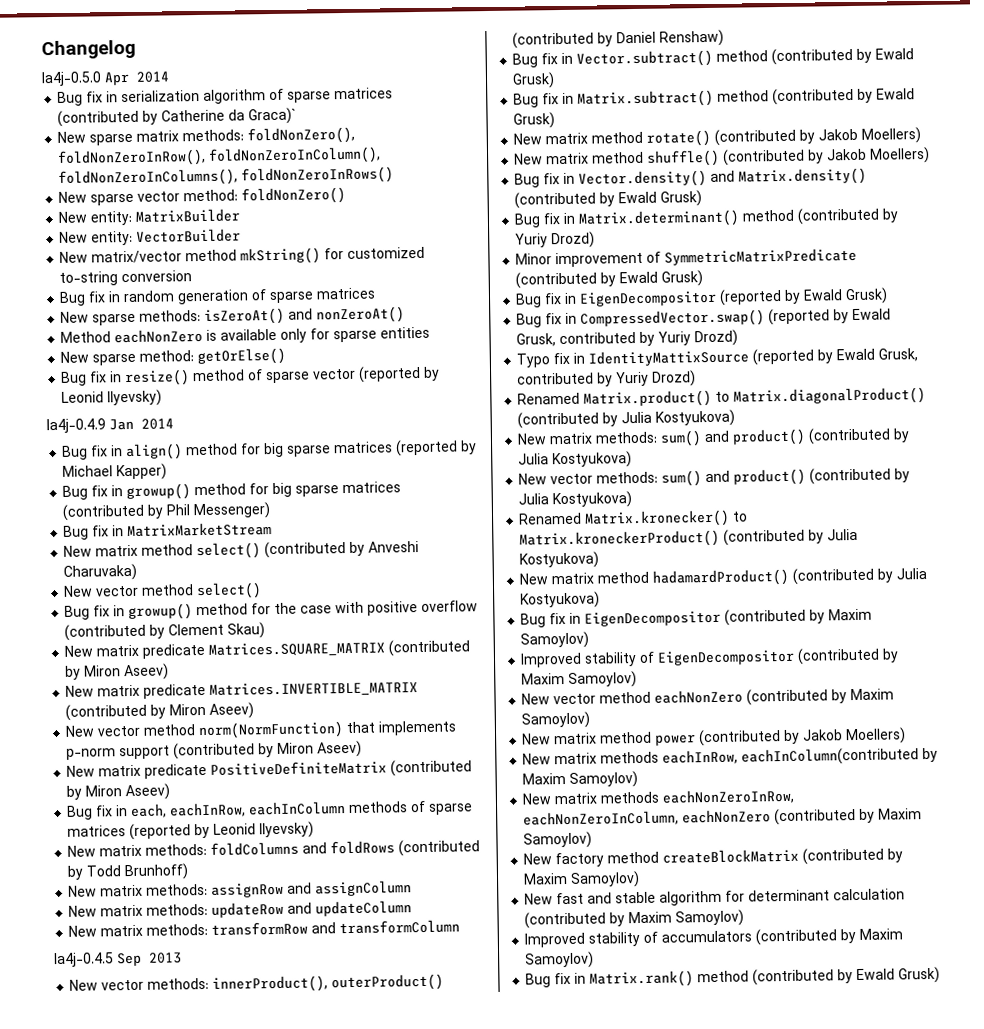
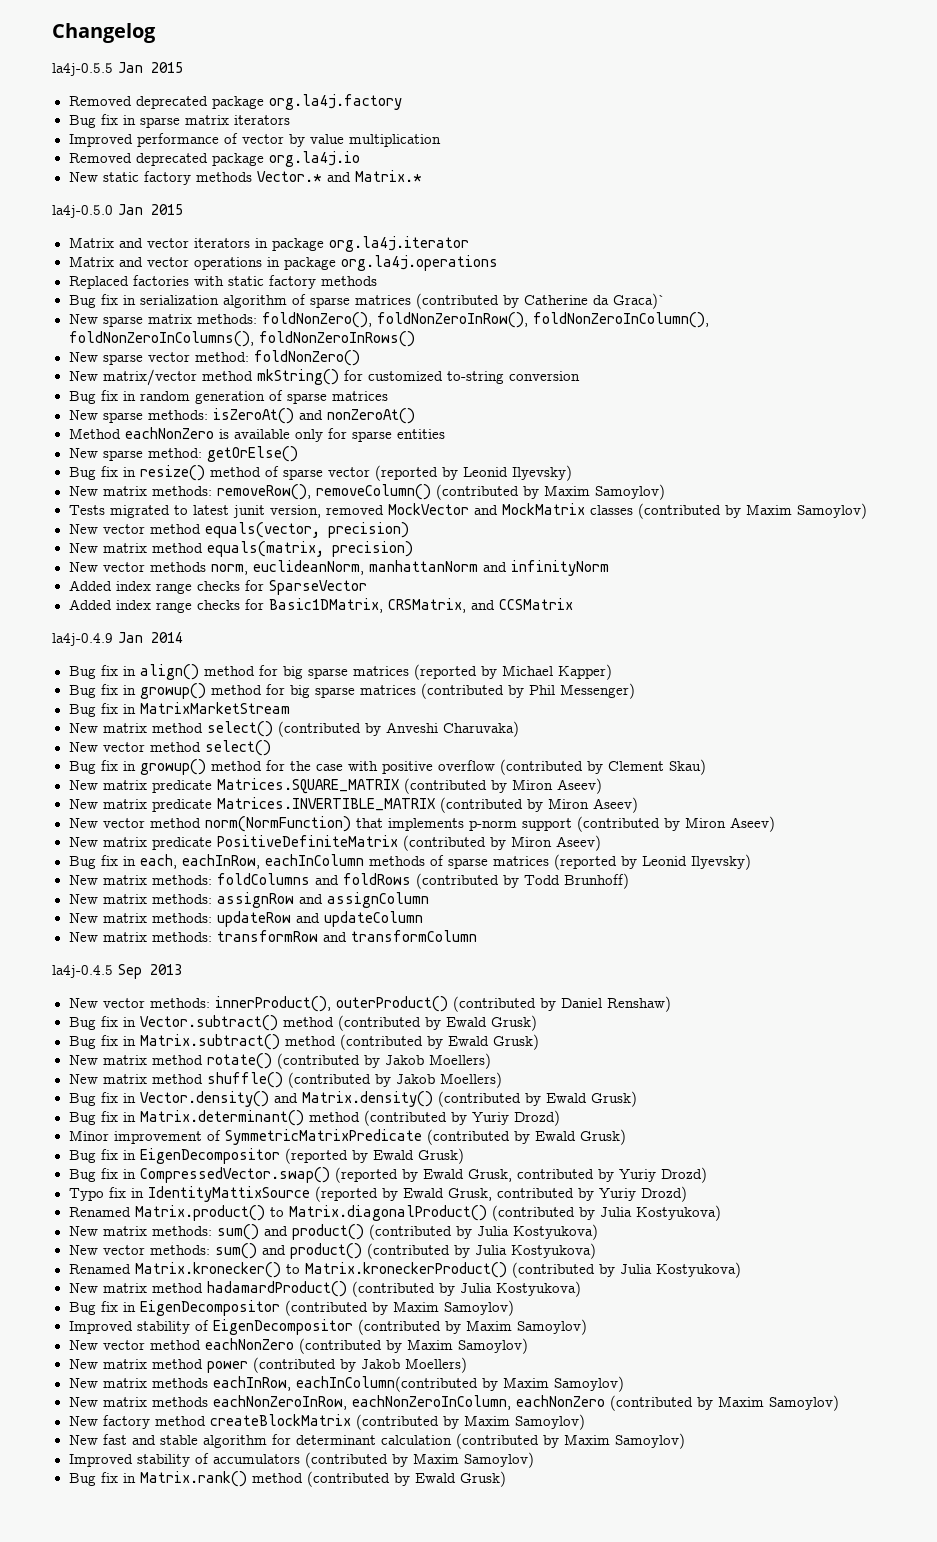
[41,71,170,87] la4j-0.5.0 Apr 2014 -> [52,62,183,76] [68,94,402,110] [68,114,290,128] [68,133,441,147] [68,151,360,167] [68,170,422,185] [52,204,183,218] [68,236,469,252] [68,255,498,271] [68,275,377,289] la4j-0.5.5 Jan 2015 // Removed deprecated package org.la4j.factory // Bug fix in sparse matrix iterators // Improved performance of vector by value multiplication // Removed deprecated package org.la4j.io // New static factory methods Vector.* and Matrix.* // la4j-0.5.0 Jan 2015 // Matrix and vector iterators in package org.la4j.iterator // Matrix and vector operations in package org.la4j.operations // Replaced factories with static factory methods
[58,208,241,226] [59,228,242,246] // New entity: MatrixBuilder // New entity: VectorBuilder -> (360, 358) none
(163, 398) none -> [68,484,665,500] [68,503,867,519] [68,522,409,538] [68,541,413,557] [68,560,609,576] [68,580,367,595] [68,598,573,613] // New matrix methods: removeRow(), removeColumn() (contributed by Maxim Samoylov) // Tests migrated to latest junit version, removed MockVector and MockMatrix classes (contributed by Maxim Samoylov) // New vector method equals(vector, precision) // New matrix method equals(matrix, precision) // New vector methods norm, euclideanNorm, manhattanNorm and infinityNorm // Added index range checks for SparseVector // Added index range checks for Basic1DMatrix, CRSMatrix, and CCSMatrix

